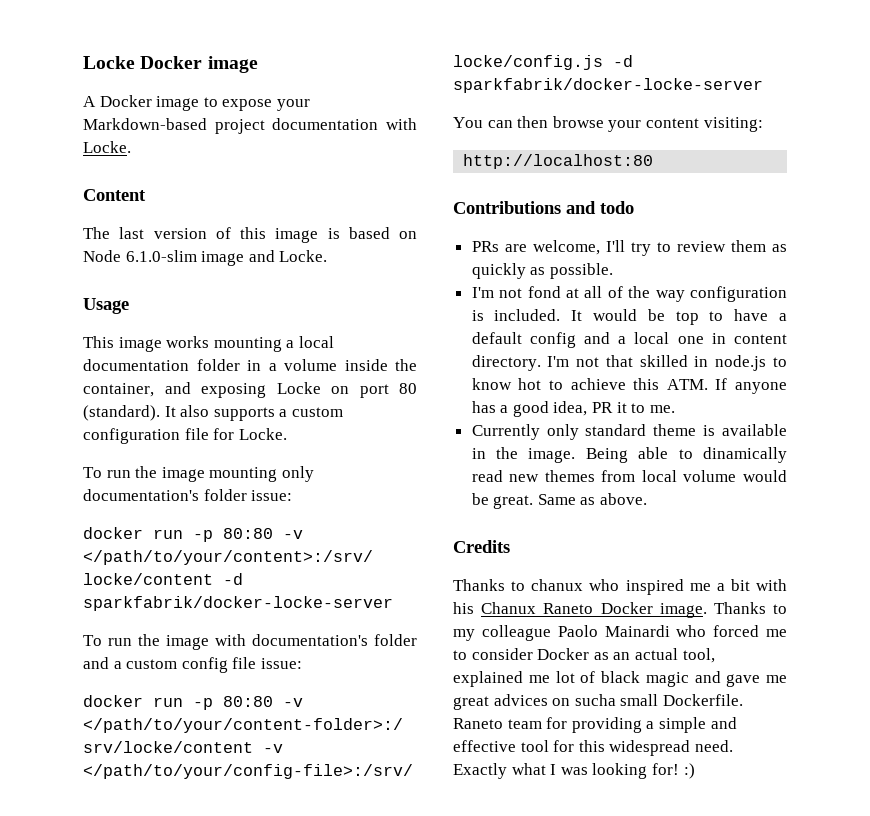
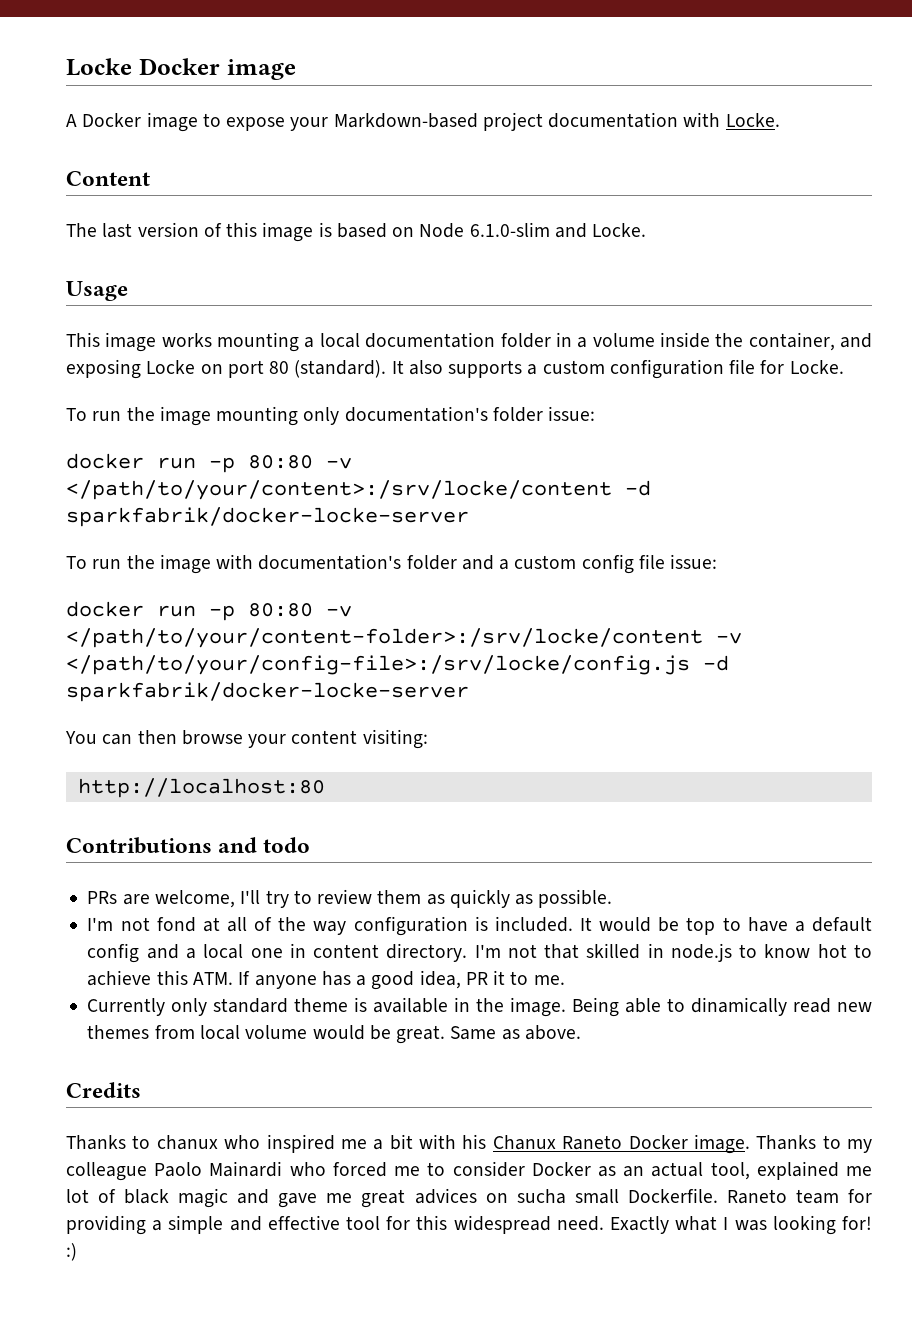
[201,251,245,266] image -> (550, 229) none

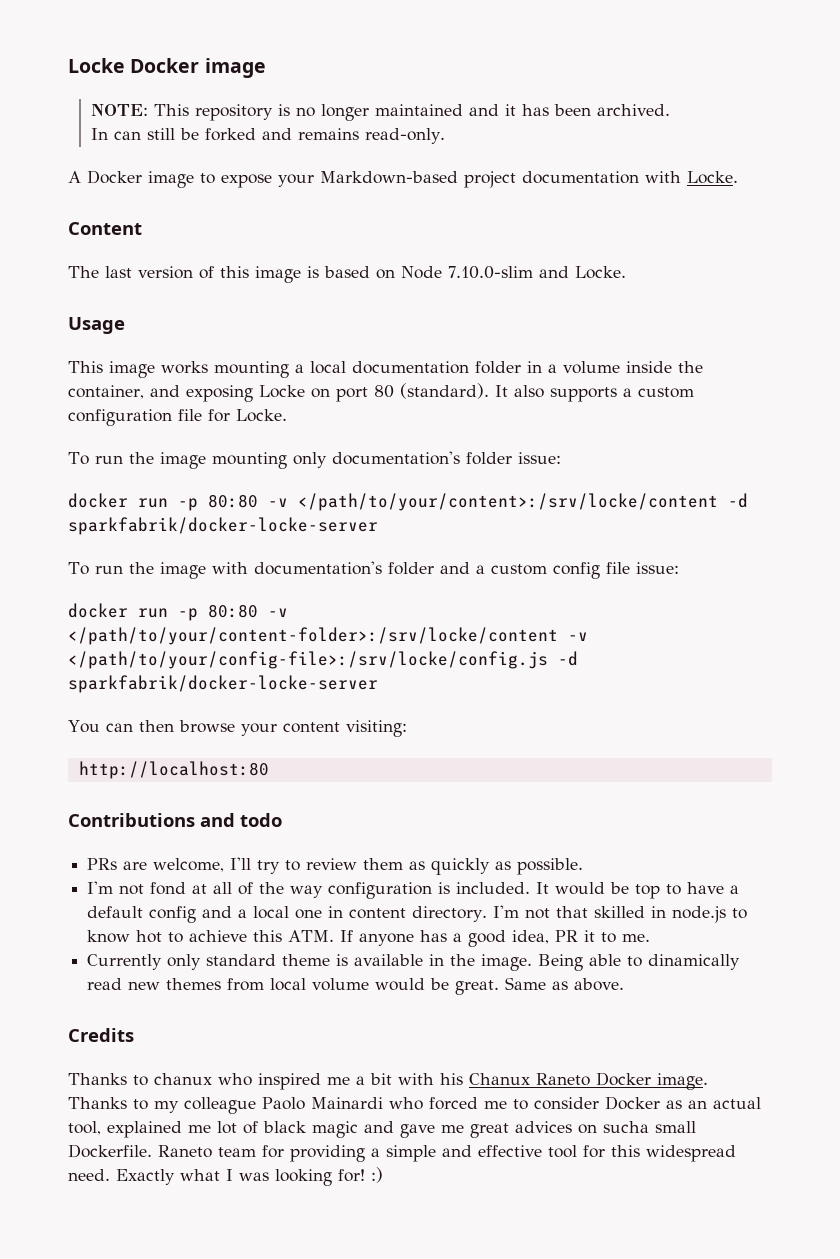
(296, 69) none -> [90,104,670,121] [90,128,445,144] // NOTE: This repository is no longer maintained and it has been archived. // In can still be forked and remains read-only.
[469,222,550,237] 6.1.0-slim -> [448,266,533,279] 7.10.0-slim

